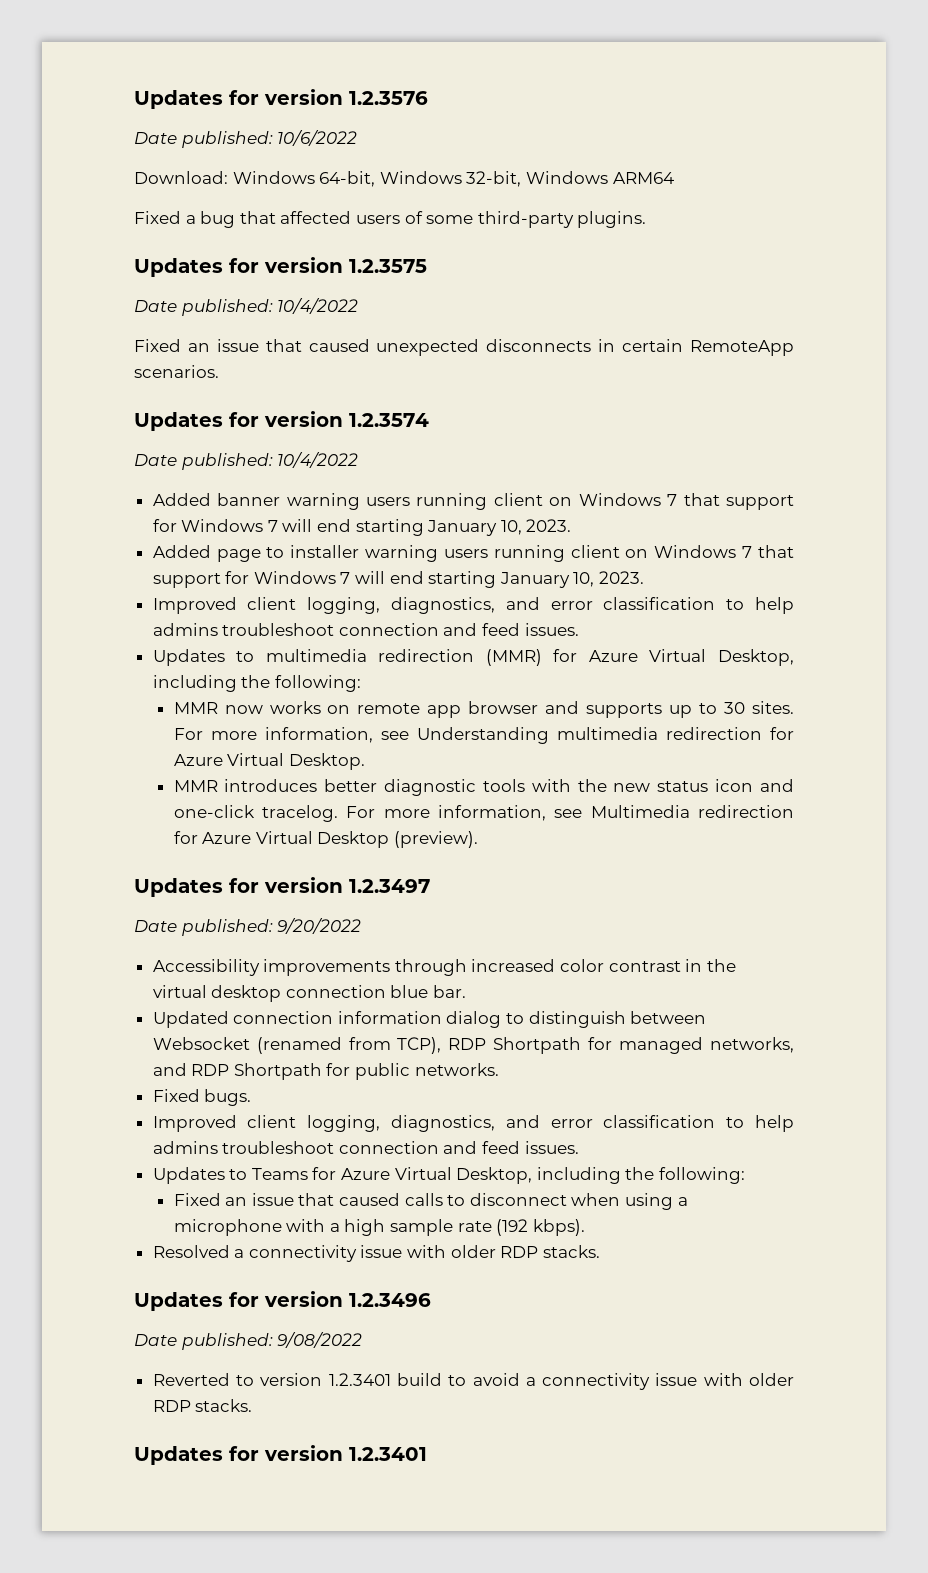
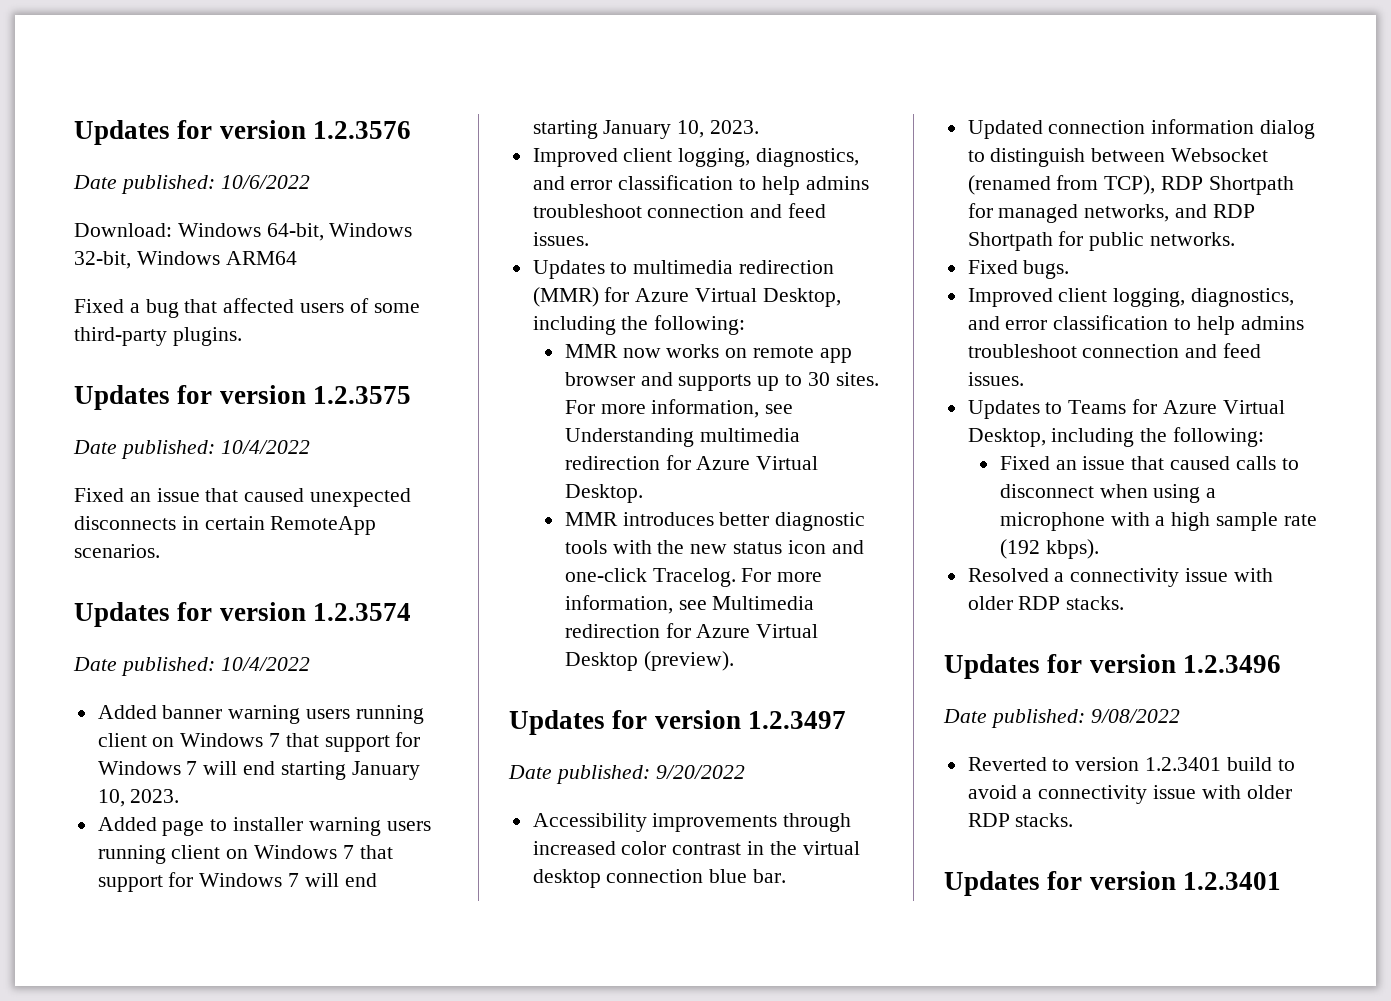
[261,805,338,822] tracelog. -> [652,568,736,587] Tracelog.

